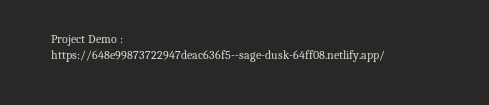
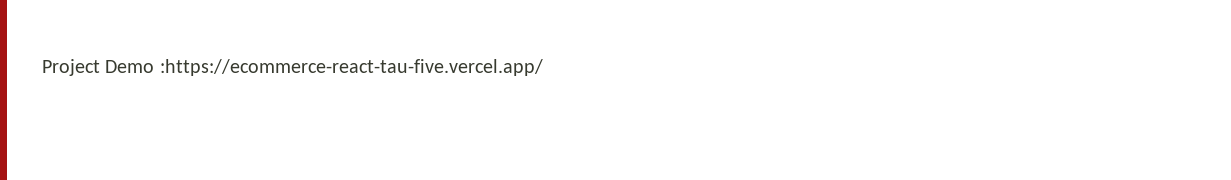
[120,37,124,43] [51,50,385,62] : https://648e99873722947deac636f5--sage-dusk-64ff08.netlify.app/ -> [159,59,543,76] :https://ecommerce-react-tau-five.vercel.app/

